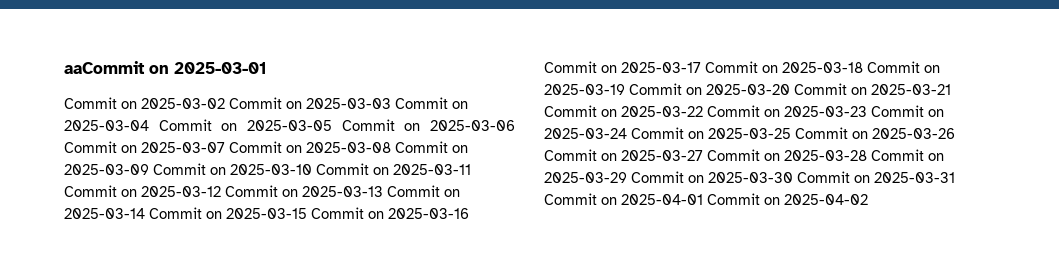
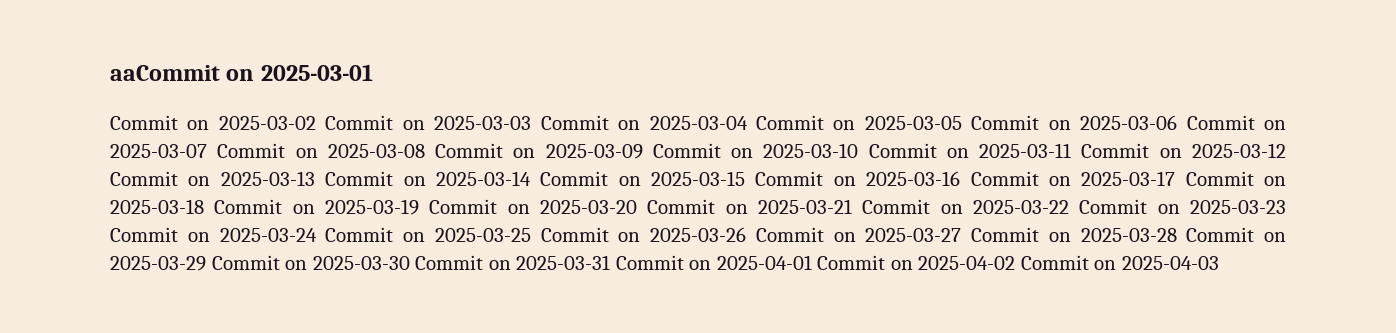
(868, 199) none -> [1020,255,1220,270] Commit on 2025-04-03

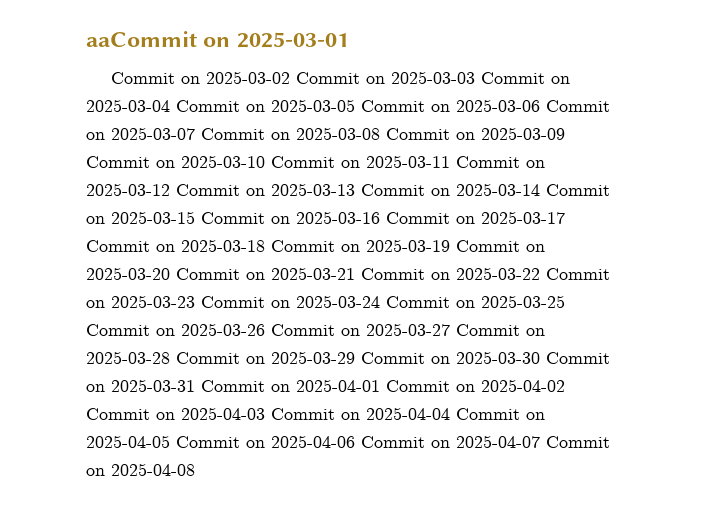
(1220, 263) none -> [271,407,545,420] [86,435,610,448] [86,463,195,476] Commit on 2025-04-04 Commit on 2025-04-05 Commit on 2025-04-06 Commit on 2025-04-07 Commit on 2025-04-08

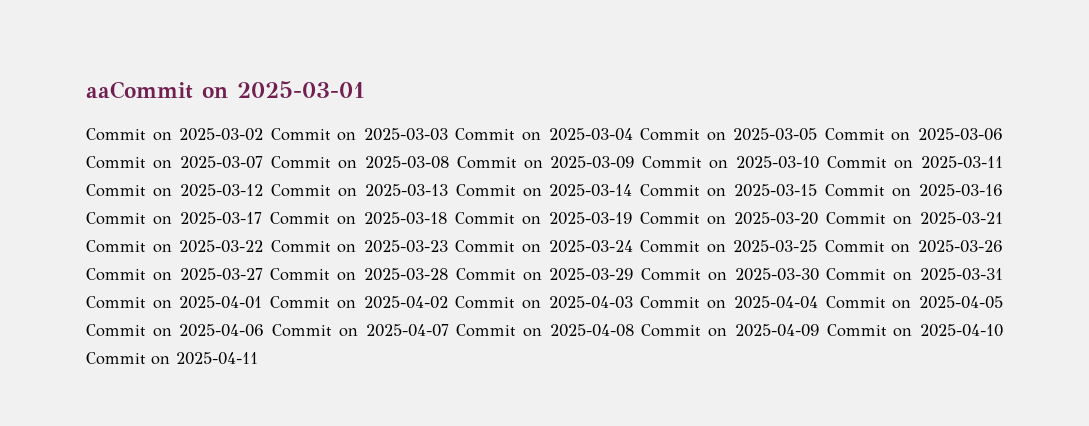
(195, 469) none -> [641,324,1003,337] [86,352,258,365] Commit on 2025-04-09 Commit on 2025-04-10 Commit on 2025-04-11

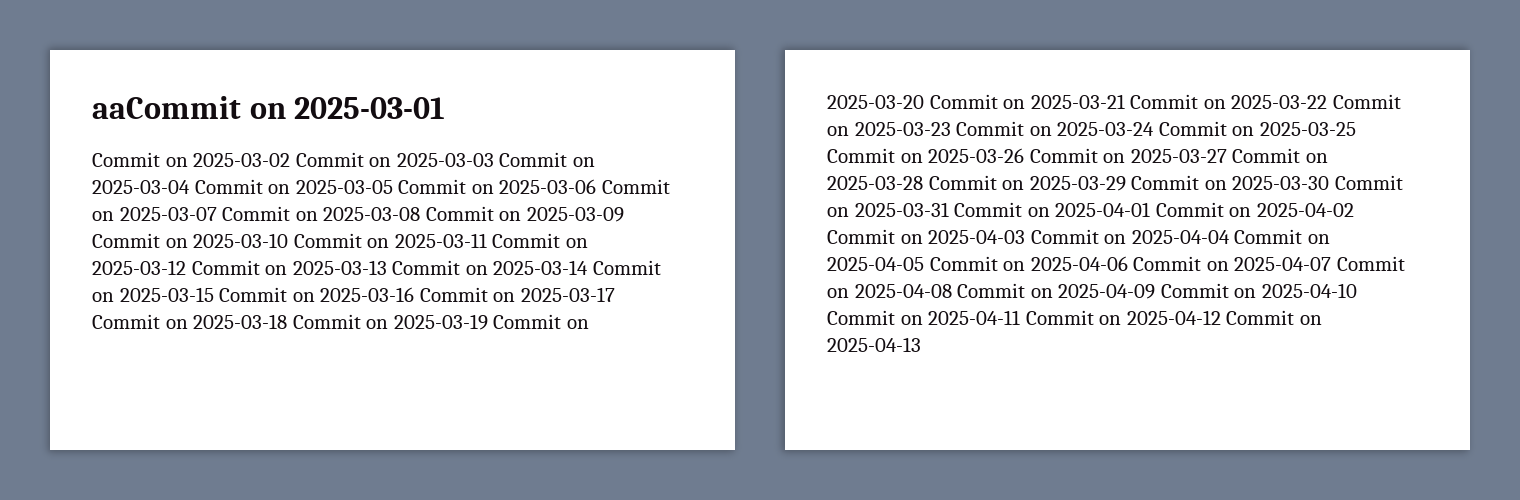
(258, 358) none -> [1025,310,1322,325] [827,337,921,352] Commit on 2025-04-12 Commit on 2025-04-13

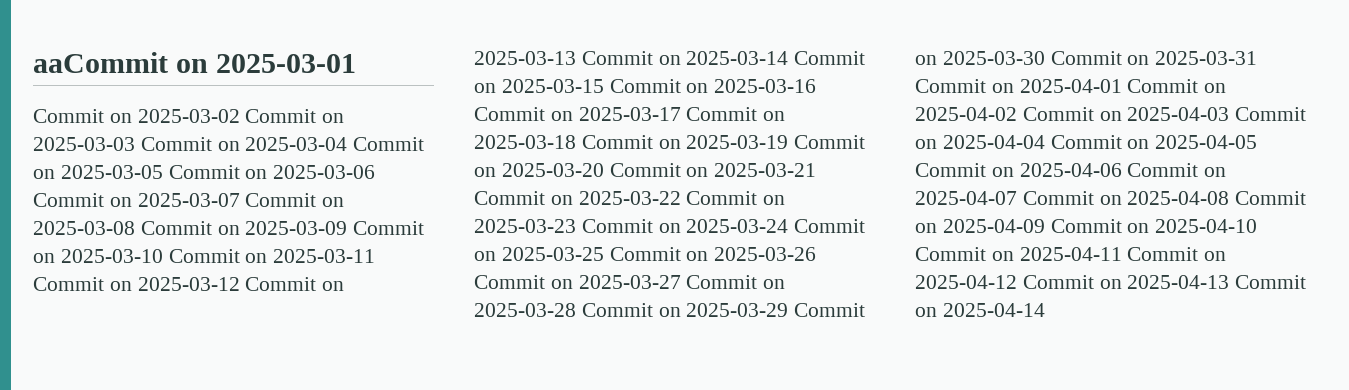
(921, 344) none -> [1235,275,1307,289] [915,303,1045,317] Commit on 2025-04-14

